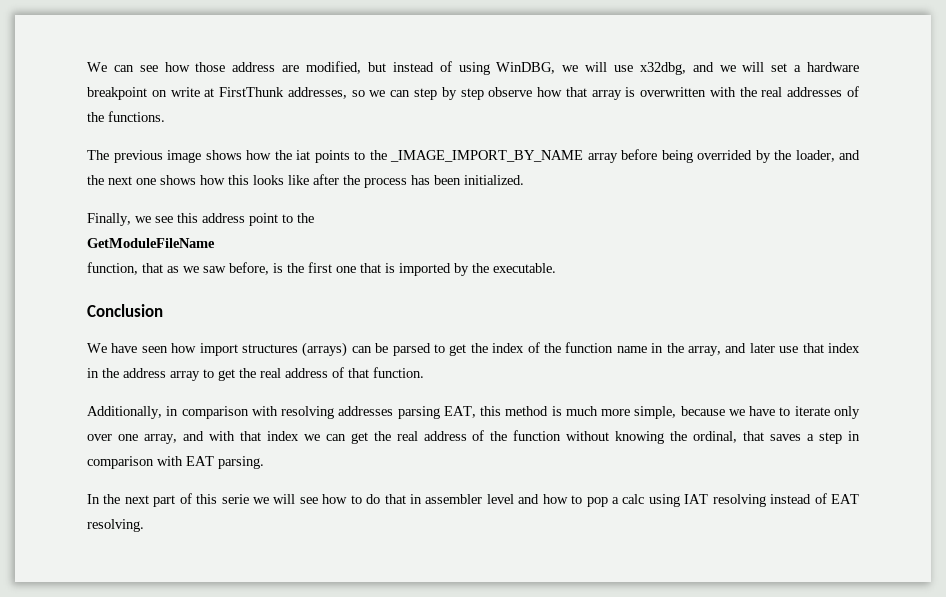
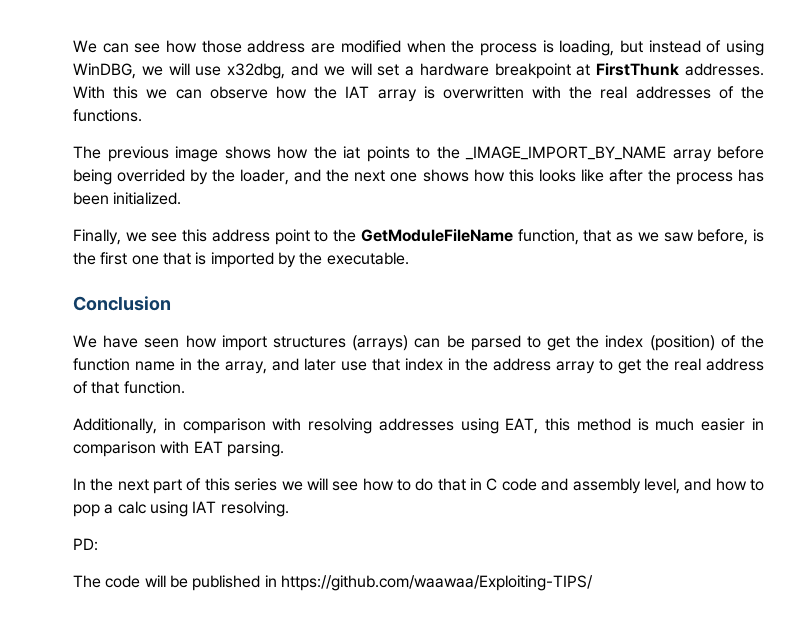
[306,61,362,74] modified, -> [340,40,615,56] modified when the process is loading,
[151,87,587,100] on write at FirstThunk addresses, so we can step by step observe how that -> [576,63,764,76] [73,86,370,99] at FirstThunk addresses. With this we can observe how the IAT
(314, 218) // -> (357, 235) none
(215, 243) // -> (513, 235) none
(525, 348) none -> [649,335,715,351] (position)
[397,406,440,419] parsing -> [460,418,499,434] using
[601,406,861,419] [87,430,843,444] more simple, because we have to iterate only over one array, and with that index we can get the real address of the function without knowing the ordinal, that saves a step -> [701,418,746,431] easier
[221,494,249,504] serie -> [234,478,278,491] series
[425,494,514,504] assembler level -> [486,478,680,494] C code and assembly level,
[712,493,860,507] [87,519,144,532] resolving instead of EAT resolving. -> [220,501,289,517] [73,538,98,551] [73,575,593,591] resolving. // PD: // The code will be published in https://github.com/waawaa/Exploiting-TIPS/

